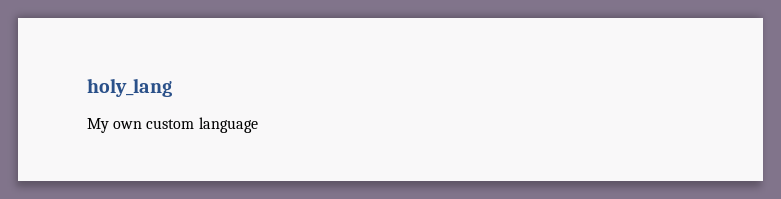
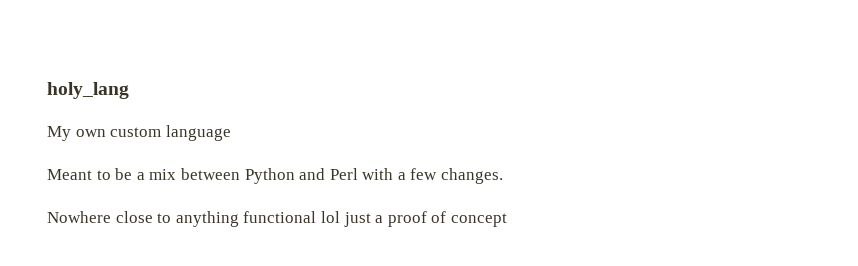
(258, 125) none -> [47,168,504,184] [47,211,507,227] // Meant to be a mix between Python and Perl with a few changes. // Nowhere close to anything functional lol just a proof of concept

